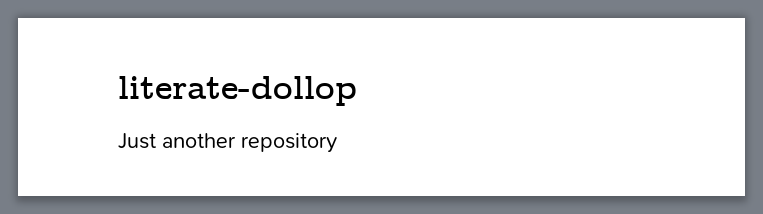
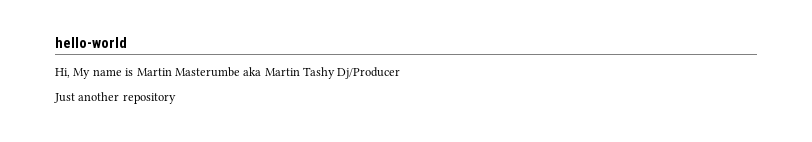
[118,76,357,106] literate-dollop -> [55,37,127,48] [55,67,401,79] hello-world // Hi, My name is Martin Masterumbe aka Martin Tashy Dj/Producer

